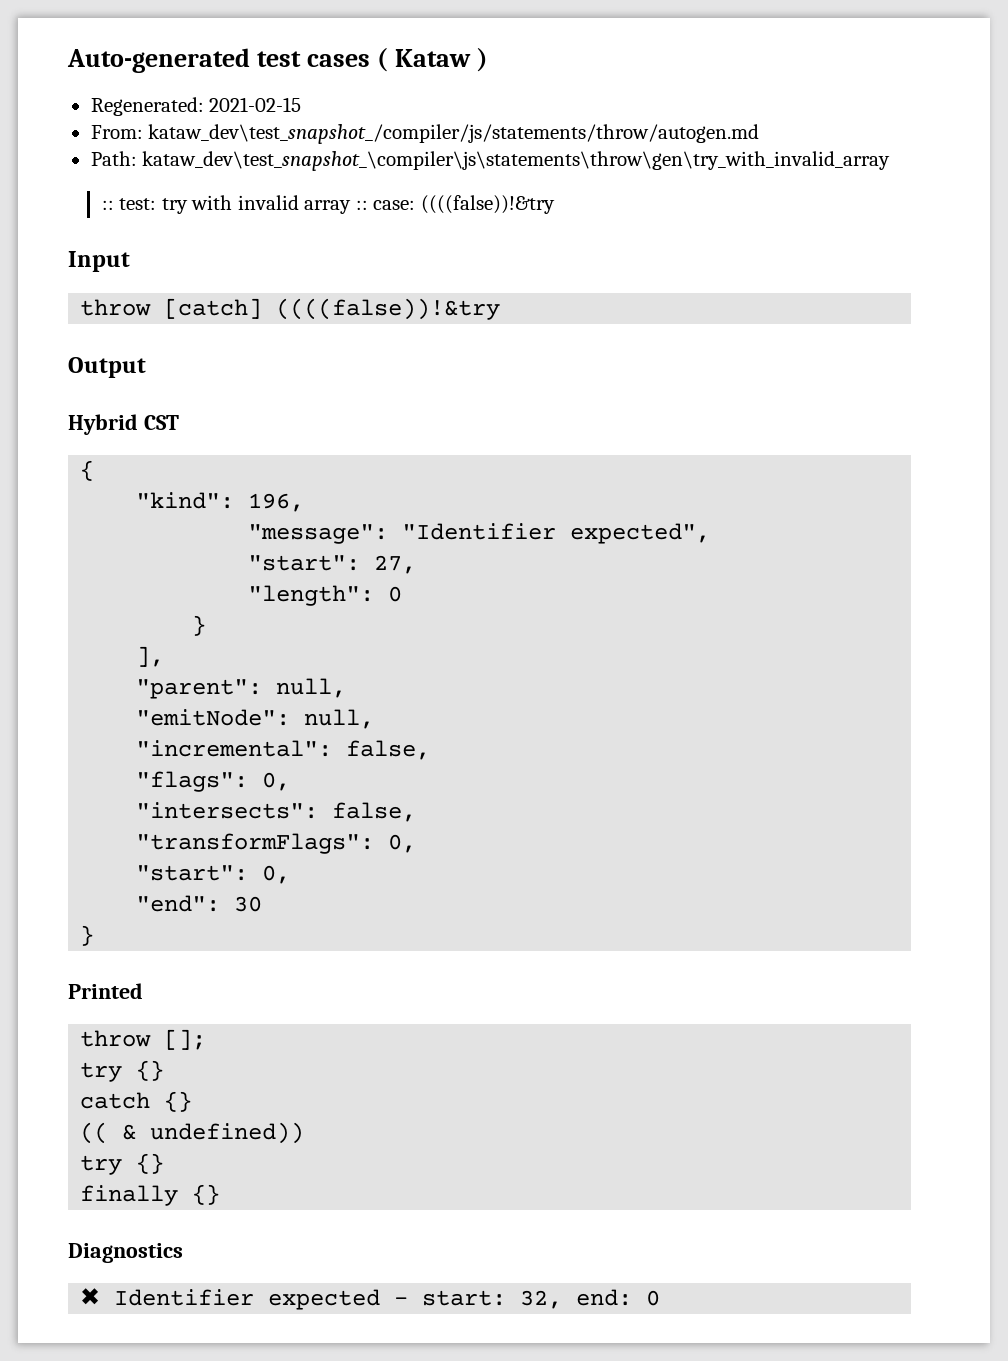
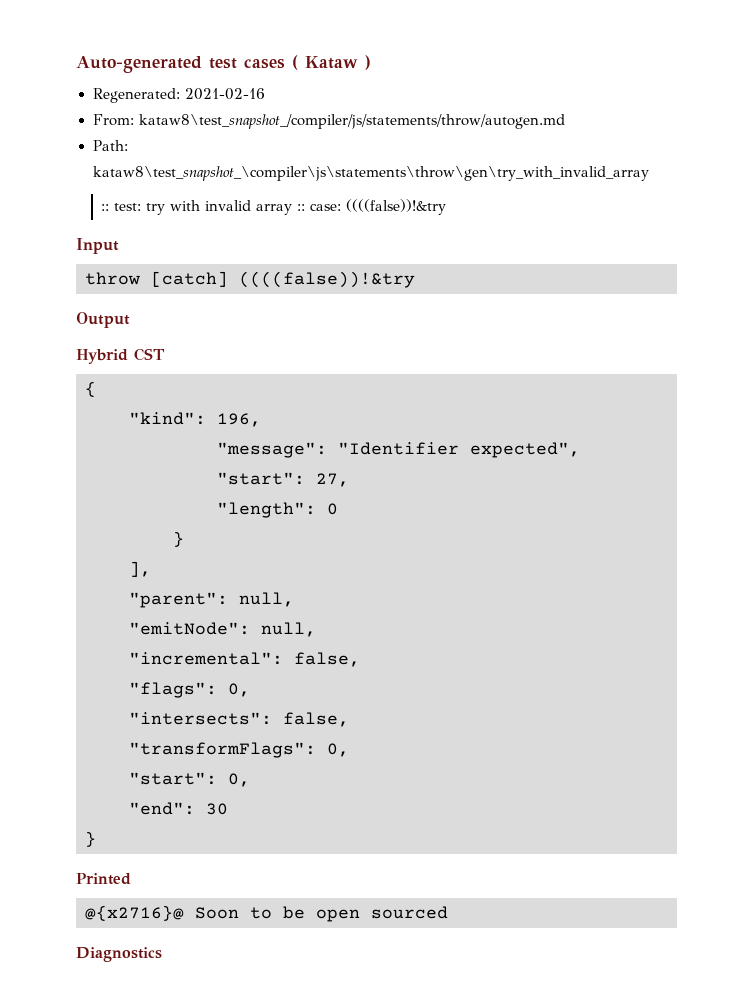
[209,97,302,112] 2021-02-15 -> [184,88,265,100] 2021-02-16
[148,124,760,144] kataw_dev\test_snapshot_/compiler/js/statements/throw/autogen.md -> [138,114,565,129] kataw8\test_snapshot_/compiler/js/statements/throw/autogen.md
[142,151,891,171] kataw_dev\test_snapshot_\compiler\js\statements\throw\gen\try_with_invalid_array -> [92,166,649,181] kataw8\test_snapshot_\compiler\js\statements\throw\gen\try_with_invalid_array
[80,1029,207,1050] [80,1060,165,1082] [80,1091,193,1112] [80,1122,305,1144] [80,1153,165,1175] [80,1184,221,1206] [68,1243,183,1263] [80,1288,661,1310] throw []; // try {} // catch {} // (( & undefined)) // try {} // finally {} // Diagnostics // ✖ Identifier expected - start: 32, end: 0 -> [85,905,448,922] [76,947,162,962] @{x2716}@ Soon to be open sourced // Diagnostics

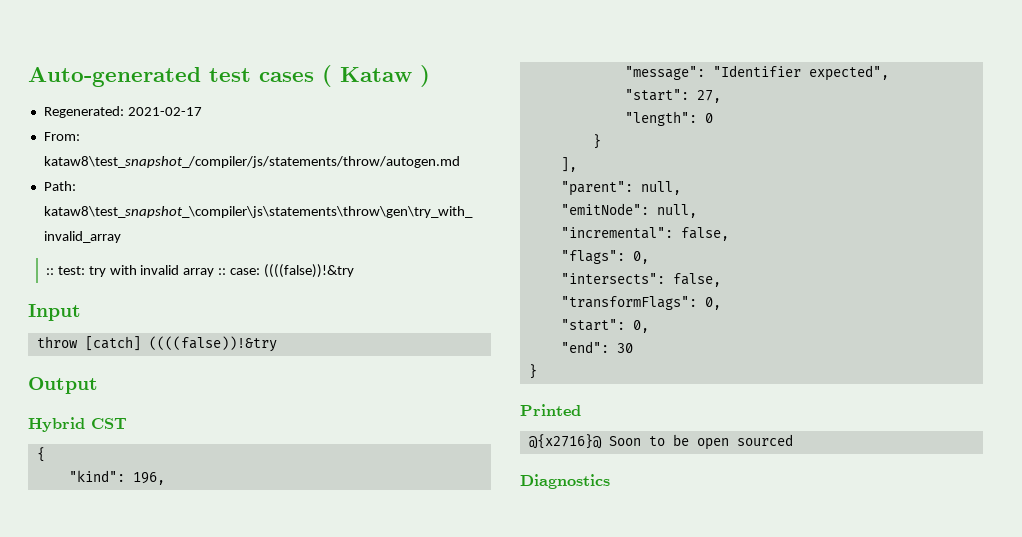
[184,88,265,100] 2021-02-16 -> [127,107,202,116] 2021-02-17

